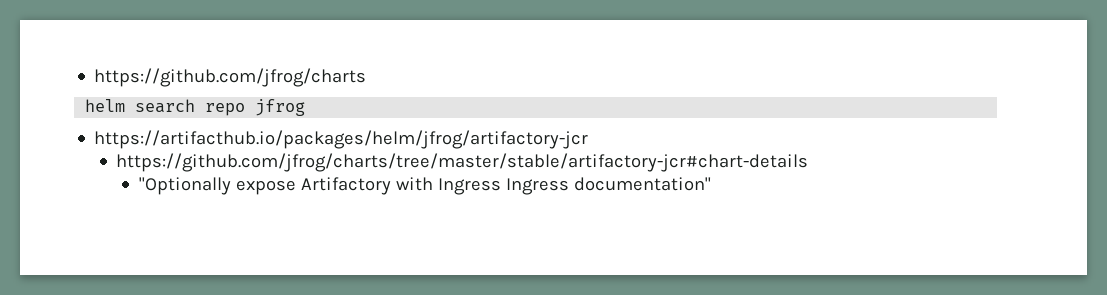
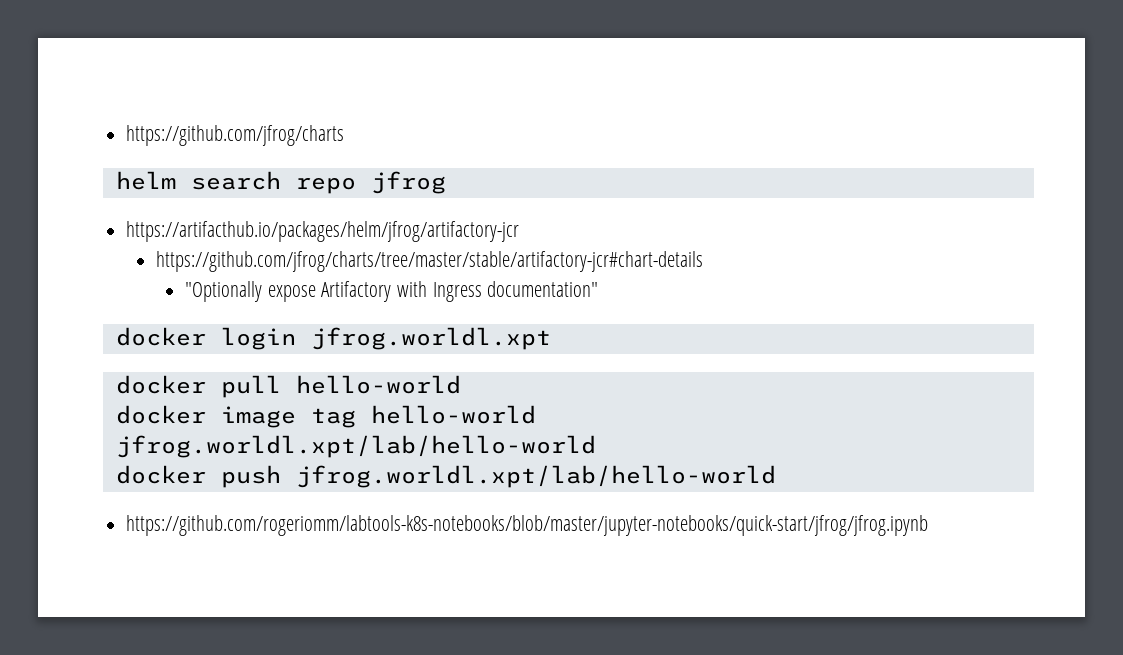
[505,178,569,195] Ingress -> (482, 292) none
(711, 184) none -> [115,327,551,350] [115,375,461,398] [115,405,536,428] [115,435,596,458] [115,465,776,488] [126,515,929,536] // docker login jfrog.worldl.xpt // docker pull hello-world // docker image tag hello-world jfrog.worldl.xpt/lab/hello-world // docker push jfrog.worldl.xpt/lab/hello-world // https://github.com/rogeriomm/labtools-k8s-notebooks/blob/master/jupyter-notebooks/quick-start/jfrog/jfrog.ipynb

